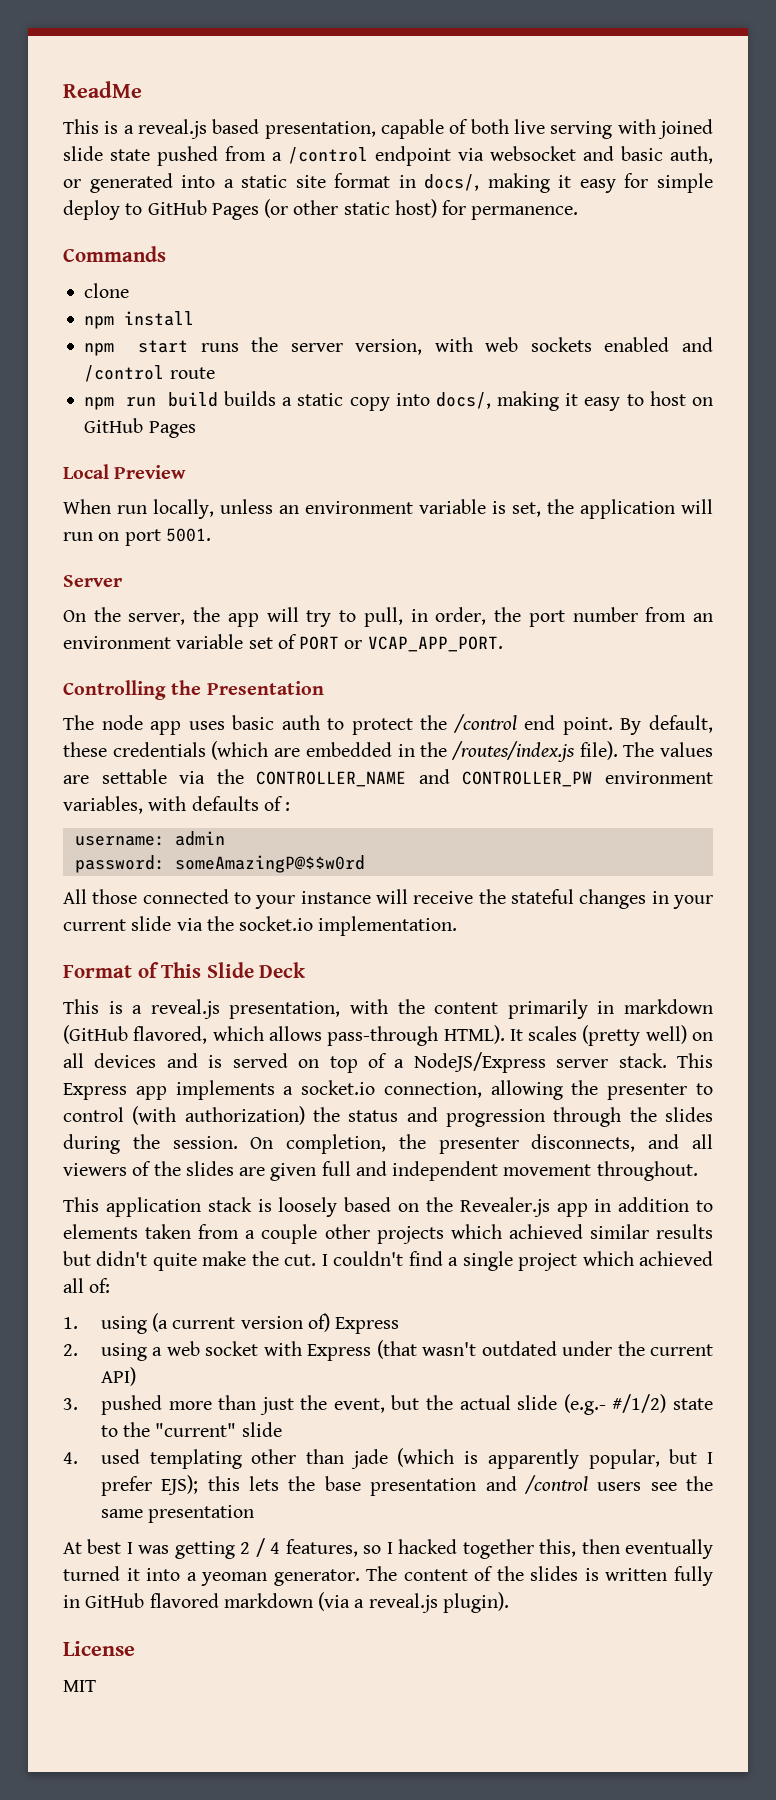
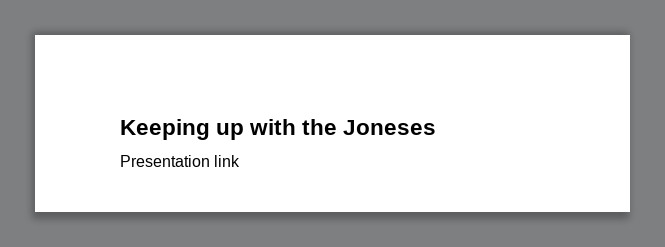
[63,81,142,98] [63,119,713,139] [63,146,713,166] [63,173,714,193] [63,199,579,220] [63,246,166,262] [84,283,130,298] [84,311,195,329] [84,337,713,356] [84,365,215,382] [84,391,713,411] [84,418,196,438] [63,464,187,479] [63,499,713,519] [63,528,211,546] [63,575,122,587] [63,607,714,627] [63,634,503,652] [63,680,324,700] [63,714,713,735] [63,741,713,762] [63,769,713,787] [63,796,291,814] [74,831,225,846] [74,855,365,873] [63,889,713,909] [63,916,458,936] [63,962,307,978] [63,999,714,1019] [63,1025,713,1046] [63,1052,713,1073] [63,1080,713,1100] [63,1106,713,1127] [63,1134,713,1154] [63,1161,698,1181] [63,1197,713,1217] [63,1224,714,1244] [63,1251,713,1271] [63,1278,111,1293] [63,1313,400,1334] [63,1340,713,1361] [100,1367,136,1386] [63,1394,713,1415] [100,1422,282,1437] [63,1448,713,1469] [100,1475,714,1496] [100,1505,255,1523] [63,1538,713,1559] [63,1566,714,1586] [63,1592,509,1613] [63,1641,135,1656] [63,1680,96,1692] ReadMe // This is a reveal.js based presentation, capable of both live serving with joined slide state pushed from a /control endpoint via websocket and basic auth, or generated into a static site format in docs/, making it easy for simple deploy to GitHub Pages (or other static host) for permanence. // Commands // clone // npm install // npm start runs the server version, with web sockets enabled and /control route // npm run build builds a static copy into docs/, making it easy to host on GitHub Pages // Local Preview // When run locally, unless an environment variable is set, the application will run on port 5001. // Server // On the server, the app will try to pull, in order, the port number from an environment variable set of PORT or VCAP_APP_PORT. // Controlling the Presentation // The node app uses basic auth to protect the /control end point. By default, these credentials (which are embedded in the /routes/index.js file). The values are settable via the CONTROLLER_NAME and CONTROLLER_PW environment variables, with defaults of : // username: admin // password: someAmazingP@$$w0rd // All those connected to your instance will receive the stateful changes in your current slide via the socket.io implementation. // Format of This Slide Deck // This is a reveal.js presentation, with the content primarily in markdown (GitHub flavored, which allows pass-through HTML). It scales (pretty well) on all devices and is served on top of a NodeJS/Express server stack. This Express app implements a socket.io connection, allowing the presenter to control (with authorization) the status and progression through the slides during the session. On completion, the presenter disconnects, and all viewers of the slides are given full and independent movement throughout. // This application stack is loosely based on the Revealer.js app in addition to elements taken from a couple other projects which achieved similar results but didn't quite make the cut. I couldn't find a single project which achieved all of: // 1. using (a current version of) Express // 2. using a web socket with Express (that wasn't outdated under the current API) // 3. pushed more than just the event, but the actual slide (e.g.- #/1/2) state to the "current" slide // 4. used templating other than jade (which is apparently popular, but I prefer EJS); this lets the base presentation and /control users see the same presentation // At best I was getting 2 / 4 features, so I hacked together this, then eventually turned it into a yeoman generator. The content of the slides is written fully in GitHub flavored markdown (via a reveal.js plugin). // License // MIT -> [120,119,437,140] [120,155,241,167] Keeping up with the Joneses // Presentation link

